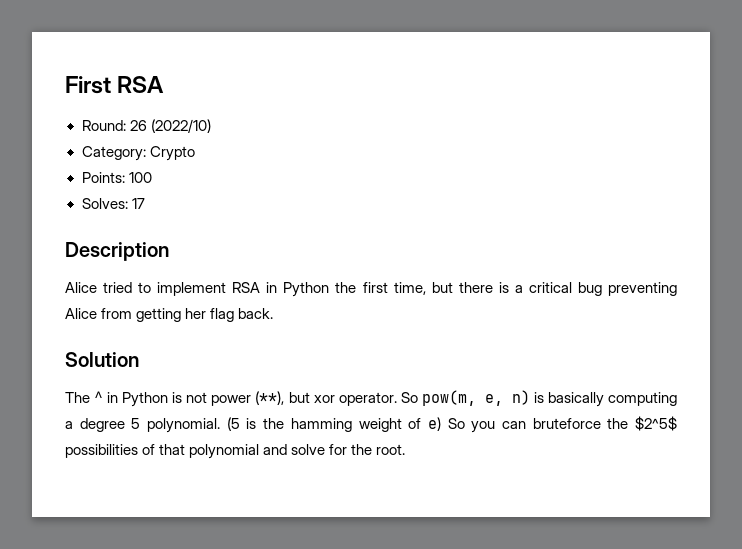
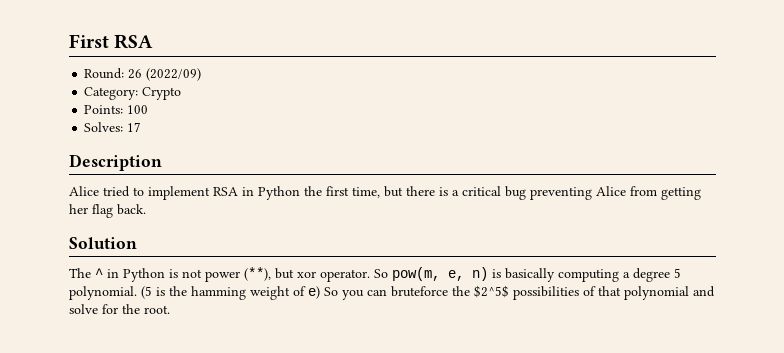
[150,119,211,133] (2022/10) -> [146,68,202,81] (2022/09)

